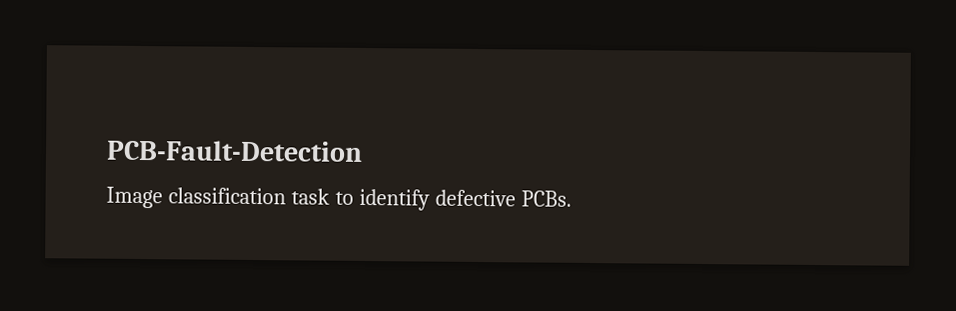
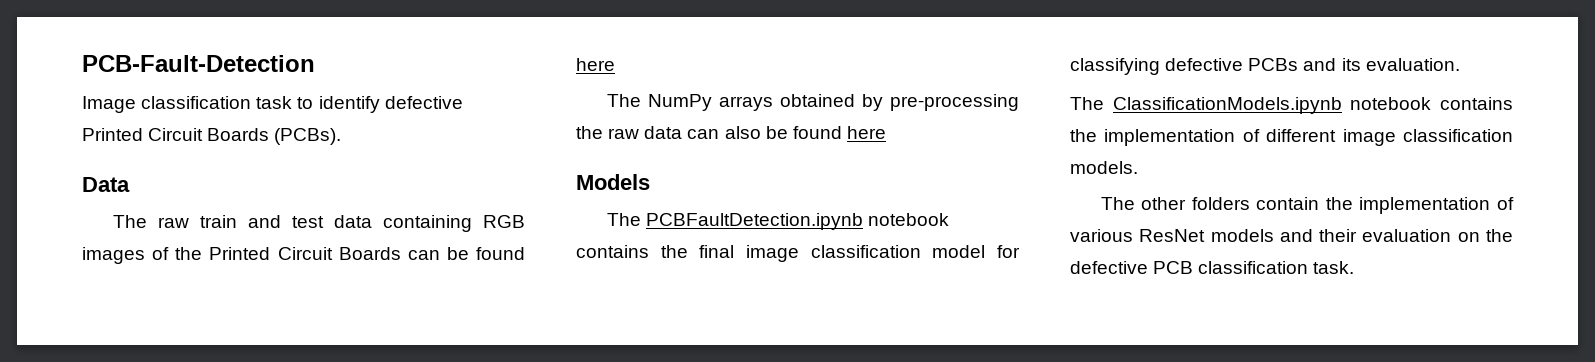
[520,190,572,207] PCBs. -> [82,128,342,145] [82,177,130,192] [112,215,525,232] [82,247,525,264] [576,58,615,71] [606,94,1020,111] [576,126,886,139] [576,174,650,190] [606,213,949,230] [576,245,1020,262] [1070,58,1460,75] [1070,97,1513,114] [1070,129,1513,146] [1070,161,1138,174] [1100,197,1514,214] [1070,229,1513,242] [1070,261,1355,274] Printed Circuit Boards (PCBs). // Data // The raw train and test data containing RGB images of the Printed Circuit Boards can be found here // The NumPy arrays obtained by pre-processing the raw data can also be found here // Models // The PCBFaultDetection.ipynb notebook contains the final image classification model for classifying defective PCBs and its evaluation. // The ClassificationModels.ipynb notebook contains the implementation of different image classification models. // The other folders contain the implementation of various ResNet models and their evaluation on the defective PCB classification task.

